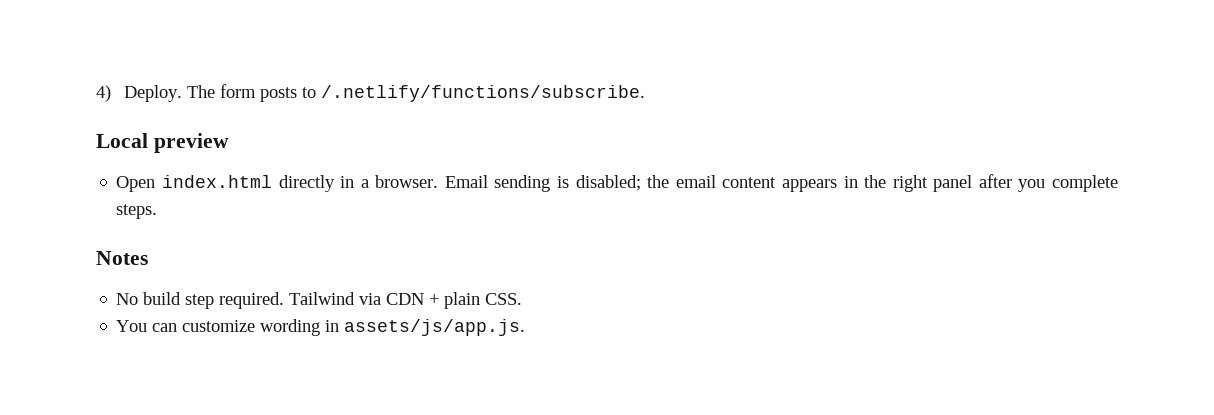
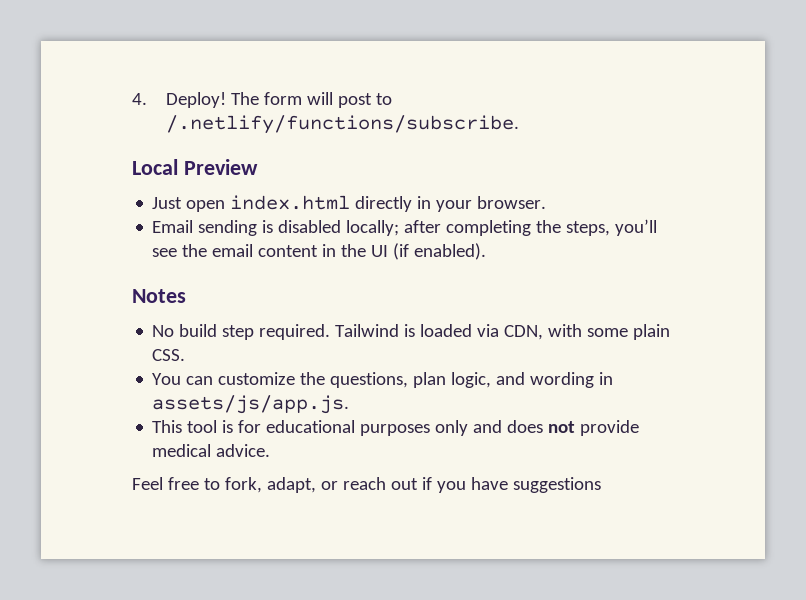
[96,84,298,102] 4) Deploy. The form posts -> [132,92,373,108] 4. Deploy! The form will post
[153,133,229,153] [116,176,156,192] preview // Open -> [183,159,258,175] [152,197,226,212] Preview // Just open
[360,179,369,188] a -> [436,200,473,212] your
(439, 181) none -> (547, 202) //
[575,175,641,191] disabled; -> [278,219,658,236] [152,248,178,257] disabled locally; after completing the steps, you’ll see
[781,179,837,192] appears -> (319, 251) none
[892,174,1118,192] [116,204,158,219] right panel after you complete steps. -> [371,243,487,260] UI (if enabled).
[359,293,440,305] via CDN + -> [404,324,629,340] is loaded via CDN, with some
[260,319,526,336] wording in assets/js/app.js. -> [300,372,614,388] [152,395,350,414] [152,420,640,436] [152,444,271,457] [132,477,601,493] the questions, plan logic, and wording in assets/js/app.js. // This tool is for educational purposes only and does not provide medical advice. // Feel free to fork, adapt, or reach out if you have suggestions

